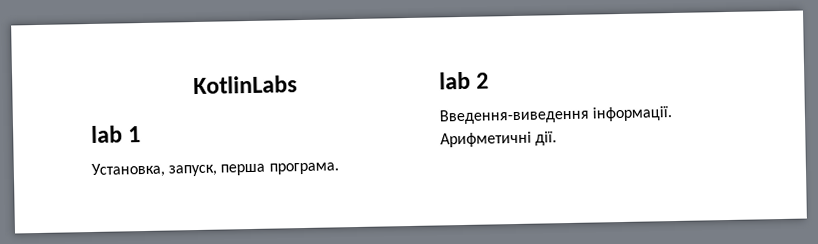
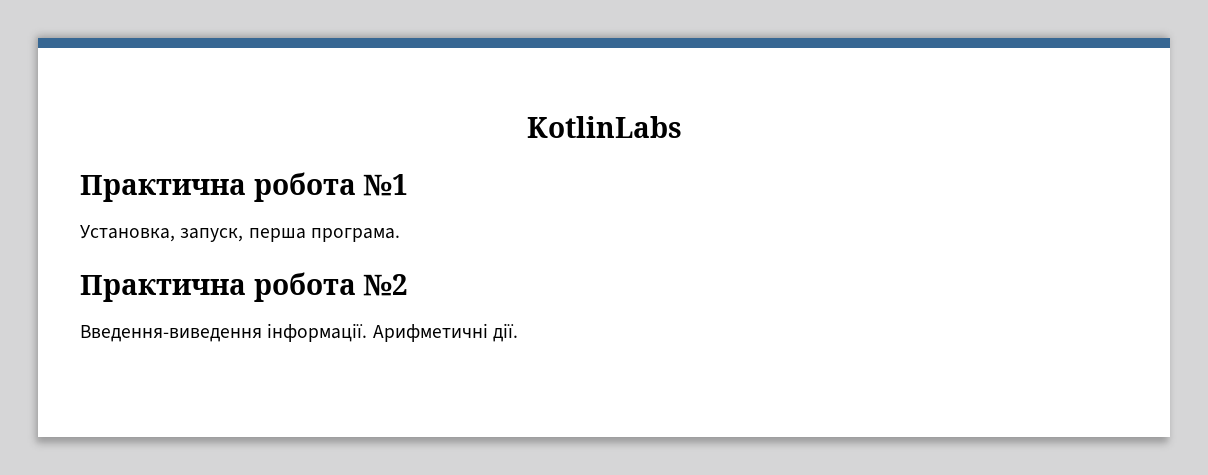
[91,125,142,143] lab 1 -> [80,172,409,202] Практична робота №1
[439,71,490,90] lab 2 -> [80,272,409,302] Практична робота №2

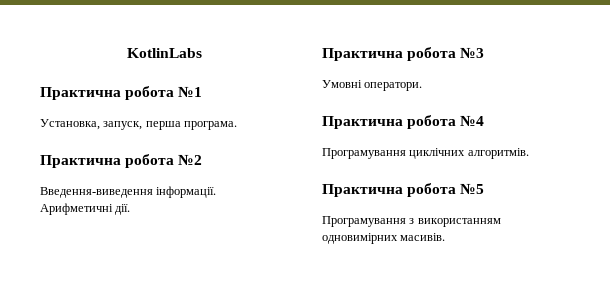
(518, 332) none -> [322,47,485,61] [322,80,423,91] [322,115,485,129] [322,148,529,159] [322,183,485,197] [322,216,501,227] [322,233,446,244] // Практична робота №3 // Умовні оператори. // Практична робота №4 // Програмування циклічних алгоритмів. // Практична робота №5 // Програмування з використанням одновимірних масивів.

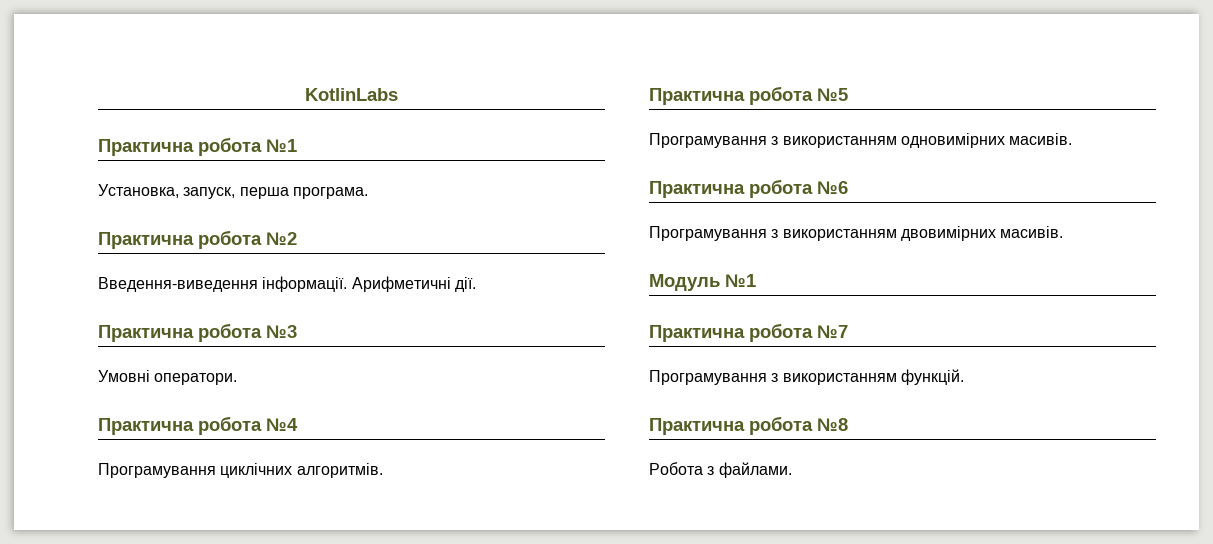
(446, 237) none -> [649,179,848,198] [649,226,1064,241] [649,274,756,291] [649,323,848,342] [649,369,964,385] [649,416,848,435] [649,462,792,478] // Практична робота №6 // Програмування з використанням двовимірних масивів. // Модуль №1 // Практична робота №7 // Програмування з використанням функцій. // Практична робота №8 // Робота з файлами.

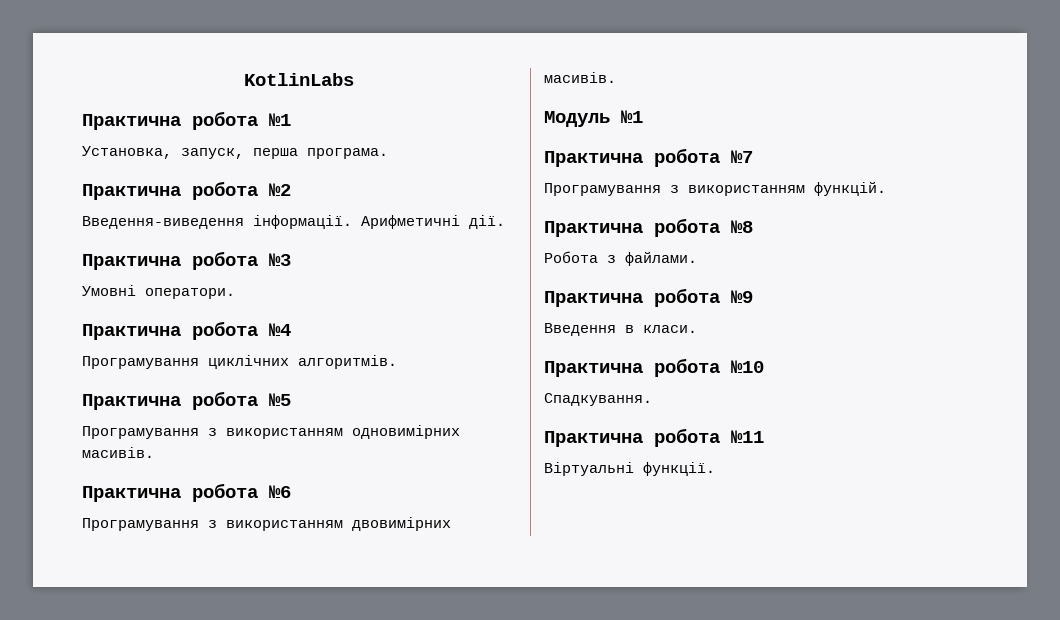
(792, 470) none -> [544,288,753,307] [544,323,697,336] [544,358,764,377] [544,393,652,406] [544,428,764,447] [544,462,715,476] // Практична робота №9 // Введення в класи. // Практична робота №10 // Спадкування. // Практична робота №11 // Віртуальні функції.

